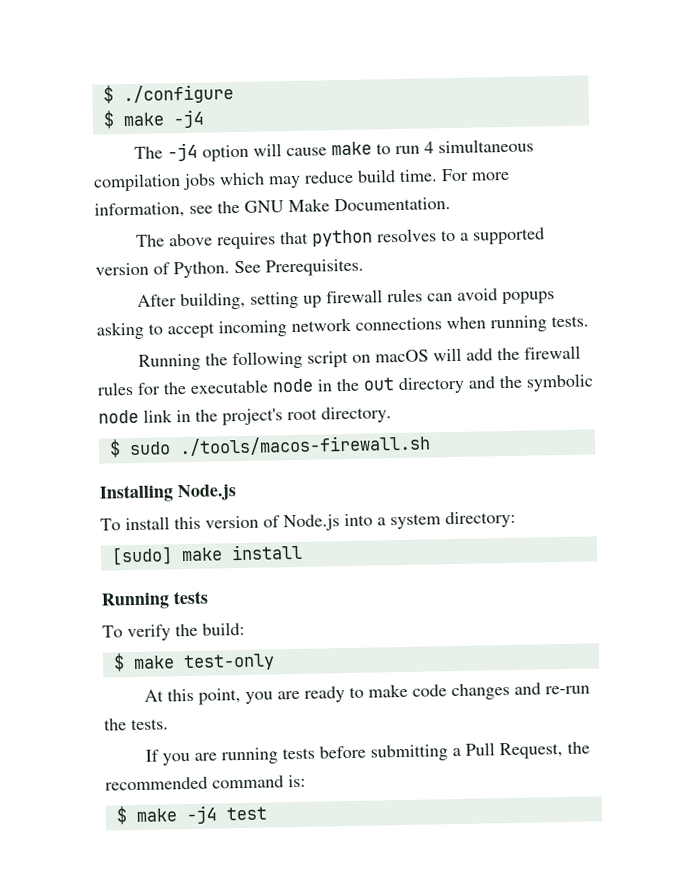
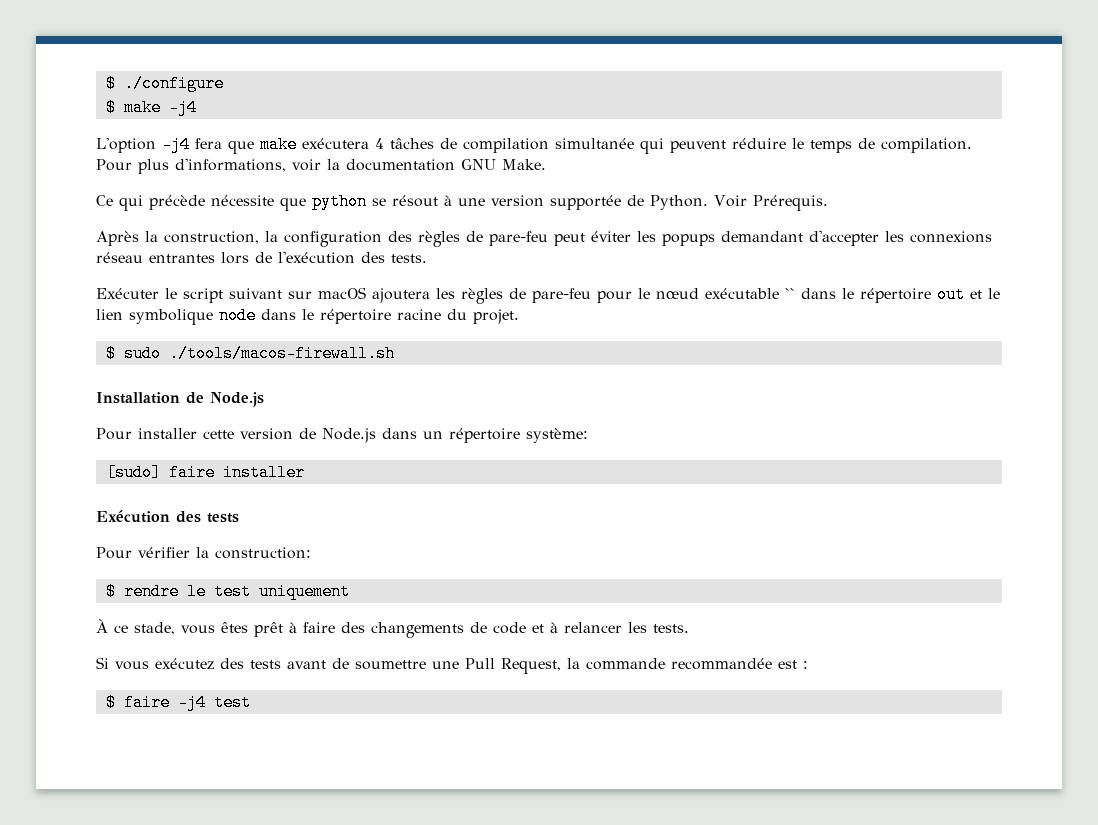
[134,138,535,162] [93,168,510,192] [94,197,451,219] [136,227,546,250] [95,258,364,279] [137,288,556,311] [96,315,589,340] [138,345,582,371] [97,373,594,396] [98,406,392,426] The -j4 option will cause make to run 4 simultaneous compilation jobs which may reduce build time. For more information, see the GNU Make Documentation. // The above requires that python resolves to a supported version of Python. See Prerequisites. // After building, setting up firewall rules can avoid popups asking to accept incoming network connections when running tests. // Running the following script on macOS will add the firewall rules for the executable node in the out directory and the symbolic node link in the project's root directory. -> [96,136,972,154] [96,158,546,174] [96,193,828,211] [96,230,992,247] [96,251,427,264] [96,286,1000,304] [96,307,519,325] L'option -j4 fera que make exécutera 4 tâches de compilation simultanée qui peuvent réduire le temps de compilation. Pour plus d'informations, voir la documentation GNU Make. // Ce qui précède nécessite que python se résout à une version supportée de Python. Voir Prérequis. // Après la construction, la configuration des règles de pare-feu peut éviter les popups demandant d'accepter les connexions réseau entrantes lors de l'exécution des tests. // Exécuter le script suivant sur macOS ajoutera les règles de pare-feu pour le nœud exécutable `` dans le répertoire out et le lien symbolique node dans le répertoire racine du projet.
[99,484,174,503] Installing -> [96,392,204,404] Installation de
[100,510,516,532] [110,543,303,566] [101,590,208,610] [102,621,245,642] [112,653,275,672] [144,682,591,705] [104,718,169,731] [145,741,591,766] [105,774,306,791] [115,806,177,825] To install this version of Node.js into a system directory: // [sudo] make install // Running tests // To verify the build: // $ make test-only // At this point, you are ready to make code changes and re-run the tests. // If you are running tests before submitting a Pull Request, the recommended command is: // $ make -> [96,428,588,443] [105,464,305,481] [96,510,239,523] [96,547,311,559] [105,583,350,600] [96,619,689,638] [96,657,808,674] [105,694,170,711] Pour installer cette version de Node.js dans un répertoire système: // [sudo] faire installer // Exécution des tests // Pour vérifier la construction: // $ rendre le test uniquement // À ce stade, vous êtes prêt à faire des changements de code et à relancer les tests. // Si vous exécutez des tests avant de soumettre une Pull Request, la commande recommandée est : // $ faire

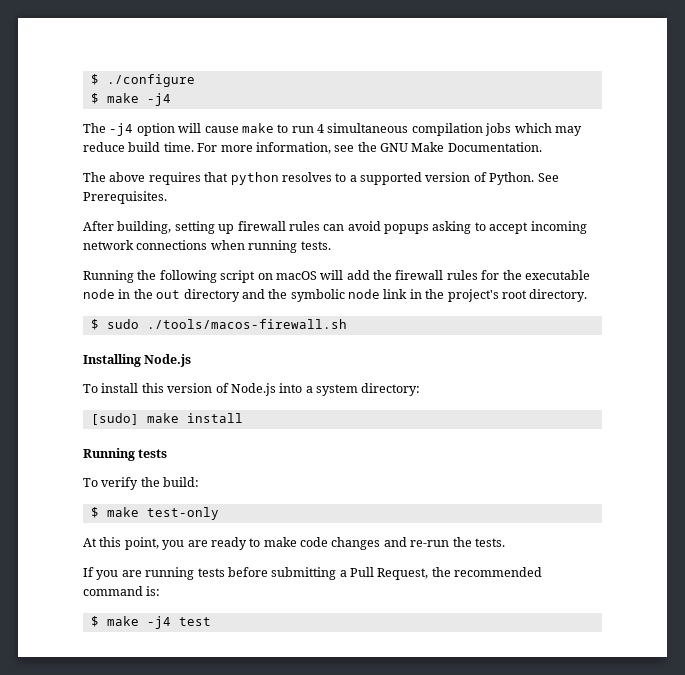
[96,136,972,154] [96,158,546,174] [96,193,828,211] [96,230,992,247] [96,251,427,264] [96,286,1000,304] [96,307,519,325] L'option -j4 fera que make exécutera 4 tâches de compilation simultanée qui peuvent réduire le temps de compilation. Pour plus d'informations, voir la documentation GNU Make. // Ce qui précède nécessite que python se résout à une version supportée de Python. Voir Prérequis. // Après la construction, la configuration des règles de pare-feu peut éviter les popups demandant d'accepter les connexions réseau entrantes lors de l'exécution des tests. // Exécuter le script suivant sur macOS ajoutera les règles de pare-feu pour le nœud exécutable `` dans le répertoire out et le lien symbolique node dans le répertoire racine du projet. -> [83,123,582,136] [83,142,542,154] [83,172,559,185] [83,191,167,204] [83,221,587,234] [83,240,331,253] [83,270,590,283] [83,289,588,302] The -j4 option will cause make to run 4 simultaneous compilation jobs which may reduce build time. For more information, see the GNU Make Documentation. // The above requires that python resolves to a supported version of Python. See Prerequisites. // After building, setting up firewall rules can avoid popups asking to accept incoming network connections when running tests. // Running the following script on macOS will add the firewall rules for the executable node in the out directory and the symbolic node link in the project's root directory.
[96,392,204,404] Installation de -> [83,354,141,367] Installing
[96,428,588,443] [105,464,305,481] [96,510,239,523] [96,547,311,559] [105,583,350,600] [96,619,689,638] [96,657,808,674] [105,694,170,711] Pour installer cette version de Node.js dans un répertoire système: // [sudo] faire installer // Exécution des tests // Pour vérifier la construction: // $ rendre le test uniquement // À ce stade, vous êtes prêt à faire des changements de code et à relancer les tests. // Si vous exécutez des tests avant de soumettre une Pull Request, la commande recommandée est : // $ faire -> [83,383,421,396] [90,413,243,425] [83,448,168,461] [83,477,200,490] [90,507,219,520] [83,537,505,550] [83,567,543,580] [83,586,161,596] [90,616,139,627] To install this version of Node.js into a system directory: // [sudo] make install // Running tests // To verify the build: // $ make test-only // At this point, you are ready to make code changes and re-run the tests. // If you are running tests before submitting a Pull Request, the recommended command is: // $ make

